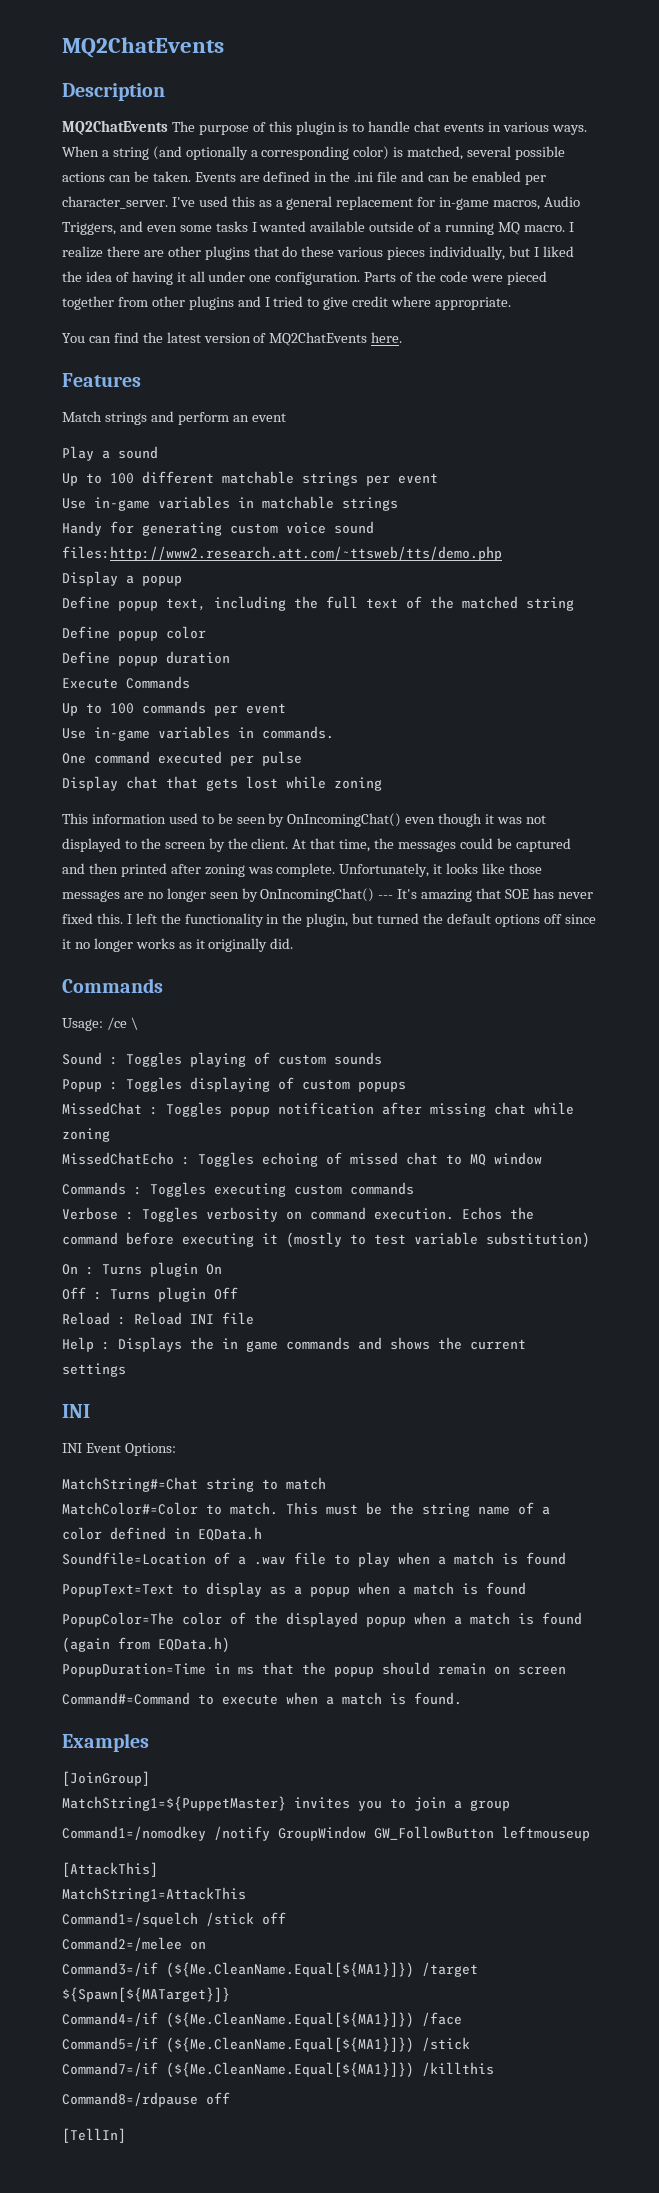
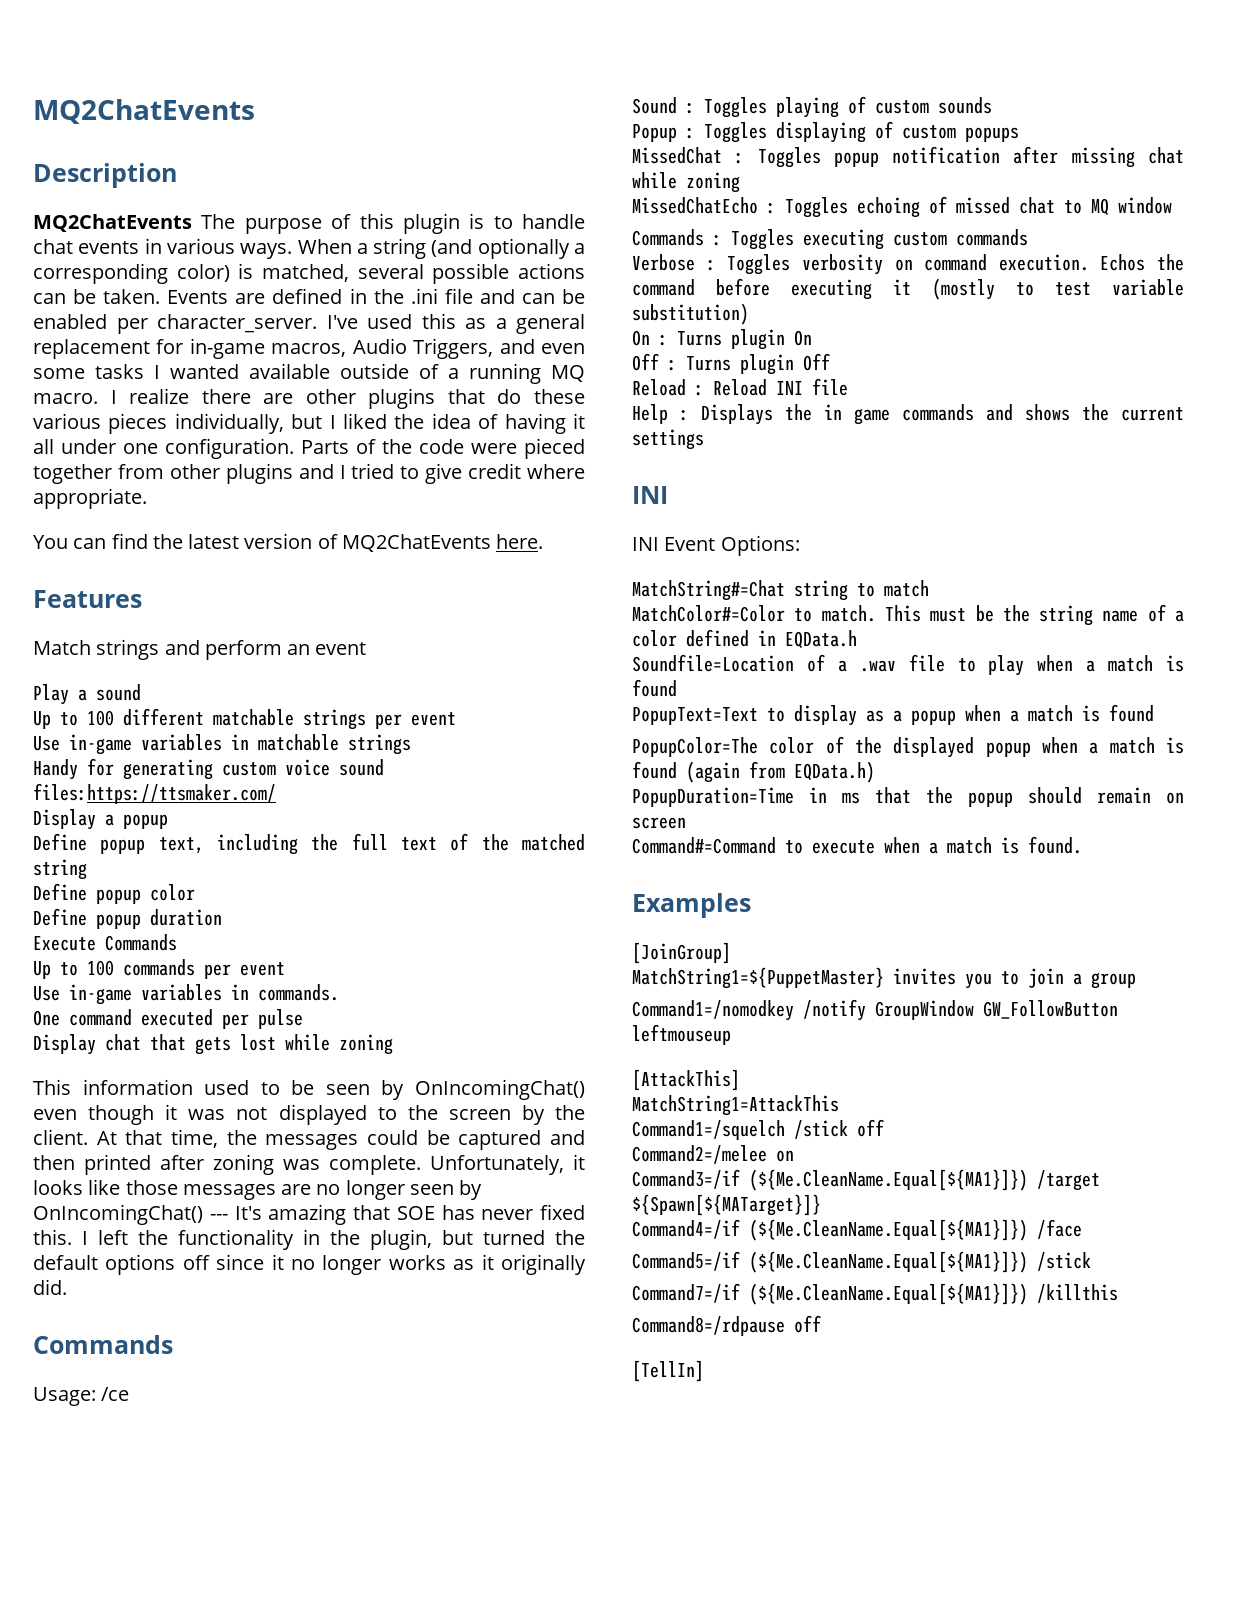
[62,546,502,561] files:http://www2.research.att.com/~ttsweb/tts/demo.php -> [33,783,276,804] files:https://ttsmaker.com/
[130,1017,138,1030] \ -> (130, 1394) none

